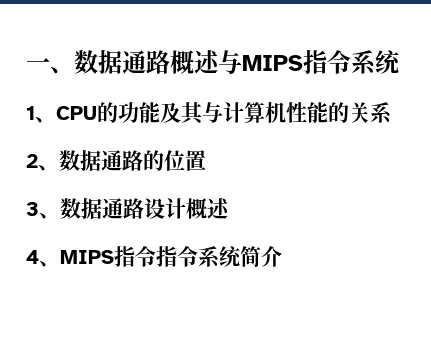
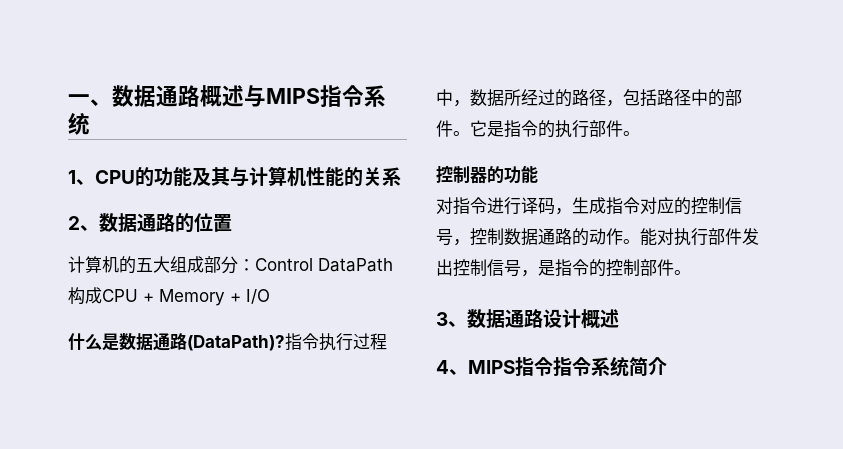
(206, 160) none -> [68,256,393,274] [68,287,270,306] [68,333,387,351] [436,89,742,107] [436,120,640,138] [436,165,538,184] [436,197,742,215] [436,228,759,246] [436,259,691,277] // 计算机的五大组成部分：Control DataPath构成CPU + Memory + I/O // 什么是数据通路(DataPath)?指令执行过程中，数据所经过的路径，包括路径中的部件。它是指令的执行部件。 // 控制器的功能 // 对指令进行译码，生成指令对应的控制信号，控制数据通路的动作。能对执行部件发出控制信号，是指令的控制部件。

